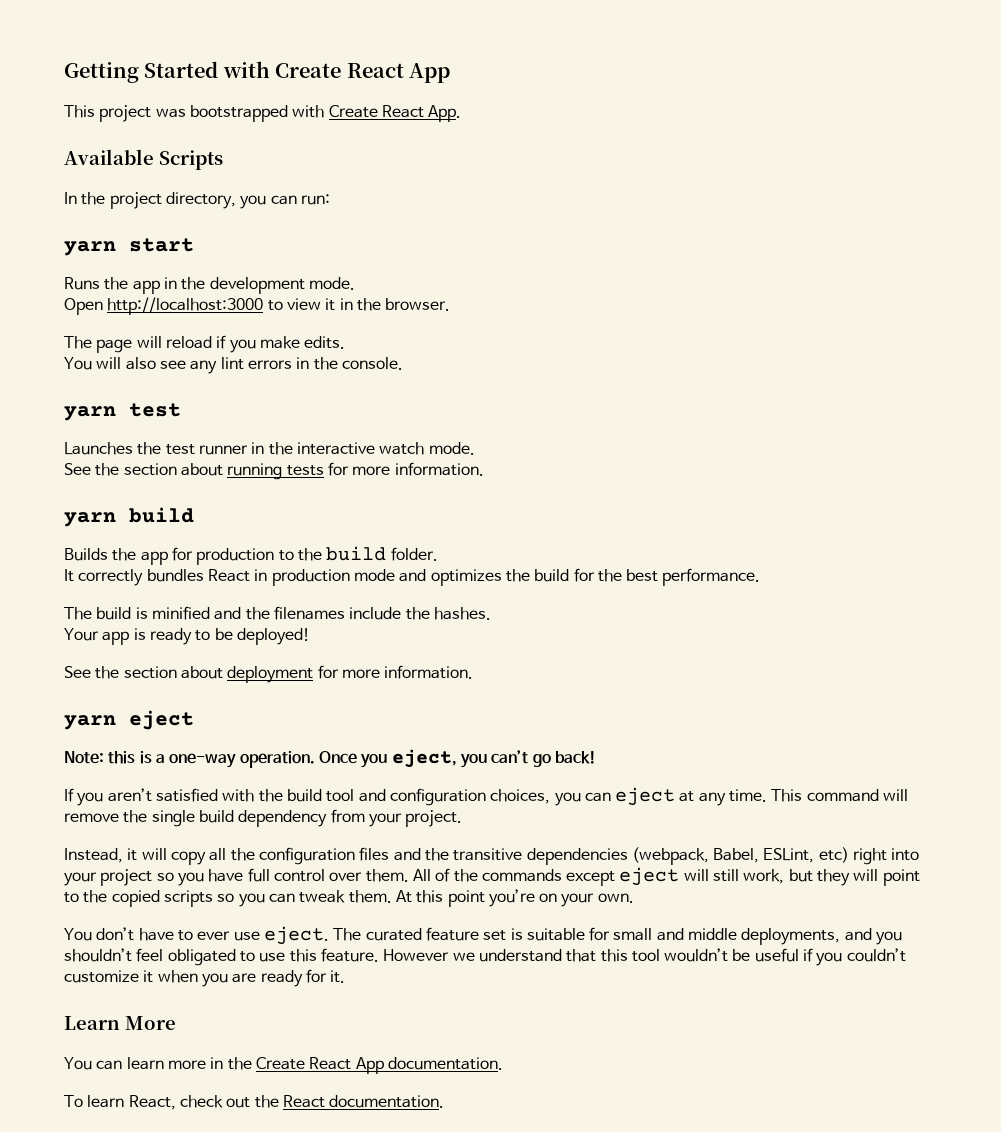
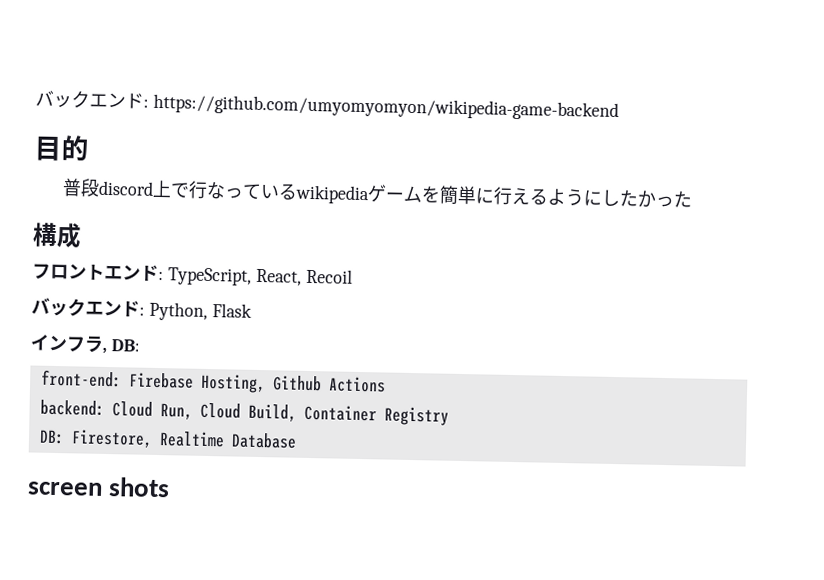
[64,61,450,83] [64,105,462,122] [64,149,223,170] [64,192,330,209] [64,238,194,256] [64,277,355,294] [64,297,451,315] [64,335,346,353] [64,357,403,374] [64,403,181,421] [64,442,475,455] [64,462,484,480] [64,507,194,527] [64,546,438,565] [64,568,761,586] [64,606,491,620] [64,628,310,645] [64,665,474,683] [64,710,194,730] [64,749,596,768] [64,787,909,806] [64,809,463,827] [64,847,920,865] [64,867,920,886] [64,889,634,907] [64,926,903,945] [64,948,906,966] [64,969,346,987] [64,1016,176,1030] [64,1057,503,1074] [64,1095,445,1110] Getting Started with Create React App // This project was bootstrapped with Create React App. // Available Scripts // In the project directory, you can run: // yarn start // Runs the app in the development mode. // Open http://localhost:3000 to view it in the browser. // The page will reload if you make edits. // You will also see any lint errors in the console. // yarn test // Launches the test runner in the interactive watch mode. // See the section about running tests for more information. // yarn build // Builds the app for production to the build folder. // It correctly bundles React in production mode and optimizes the build for the best performance. // The build is minified and the filenames include the hashes. // Your app is ready to be deployed! // See the section about deployment for more information. // yarn eject // Note: this is a one-way operation. Once you eject, you can’t go back! // If you aren’t satisfied with the build tool and configuration choices, you can eject at any time. This command will remove the single build dependency from your project. // Instead, it will copy all the configuration files and the transitive dependencies (webpack, Babel, ESLint, etc) right into your project so you have full control over them. All of the commands except eject will still work, but they will point to the copied scripts so you can tweak them. At this point you’re on your own. // You don’t have to ever use eject. The curated feature set is suitable for small and middle deployments, and you shouldn’t feel obligated to use this feature. However we understand that this tool wouldn’t be useful if you couldn’t customize it when you are ready for it. // Learn More // You can learn more in the Create React App documentation. // To learn React, check out the React documentation. -> [35,90,619,122] [34,135,89,162] [62,178,693,208] [32,222,82,249] [32,263,353,286] [31,297,252,321] [30,334,140,354] [40,369,386,394] [39,399,449,426] [38,429,297,449] [27,477,171,498] バックエンド: https://github.com/umyomyomyon/wikipedia-game-backend // 目的 // 普段discord上で行なっているwikipediaゲームを簡単に行えるようにしたかった // 構成 // フロントエンド: TypeScript, React, Recoil // バックエンド: Python, Flask // インフラ, DB: // front-end: Firebase Hosting, Github Actions // backend: Cloud Run, Cloud Build, Container Registry // DB: Firestore, Realtime Database // screen shots

